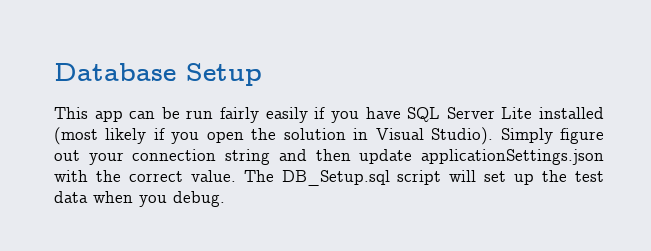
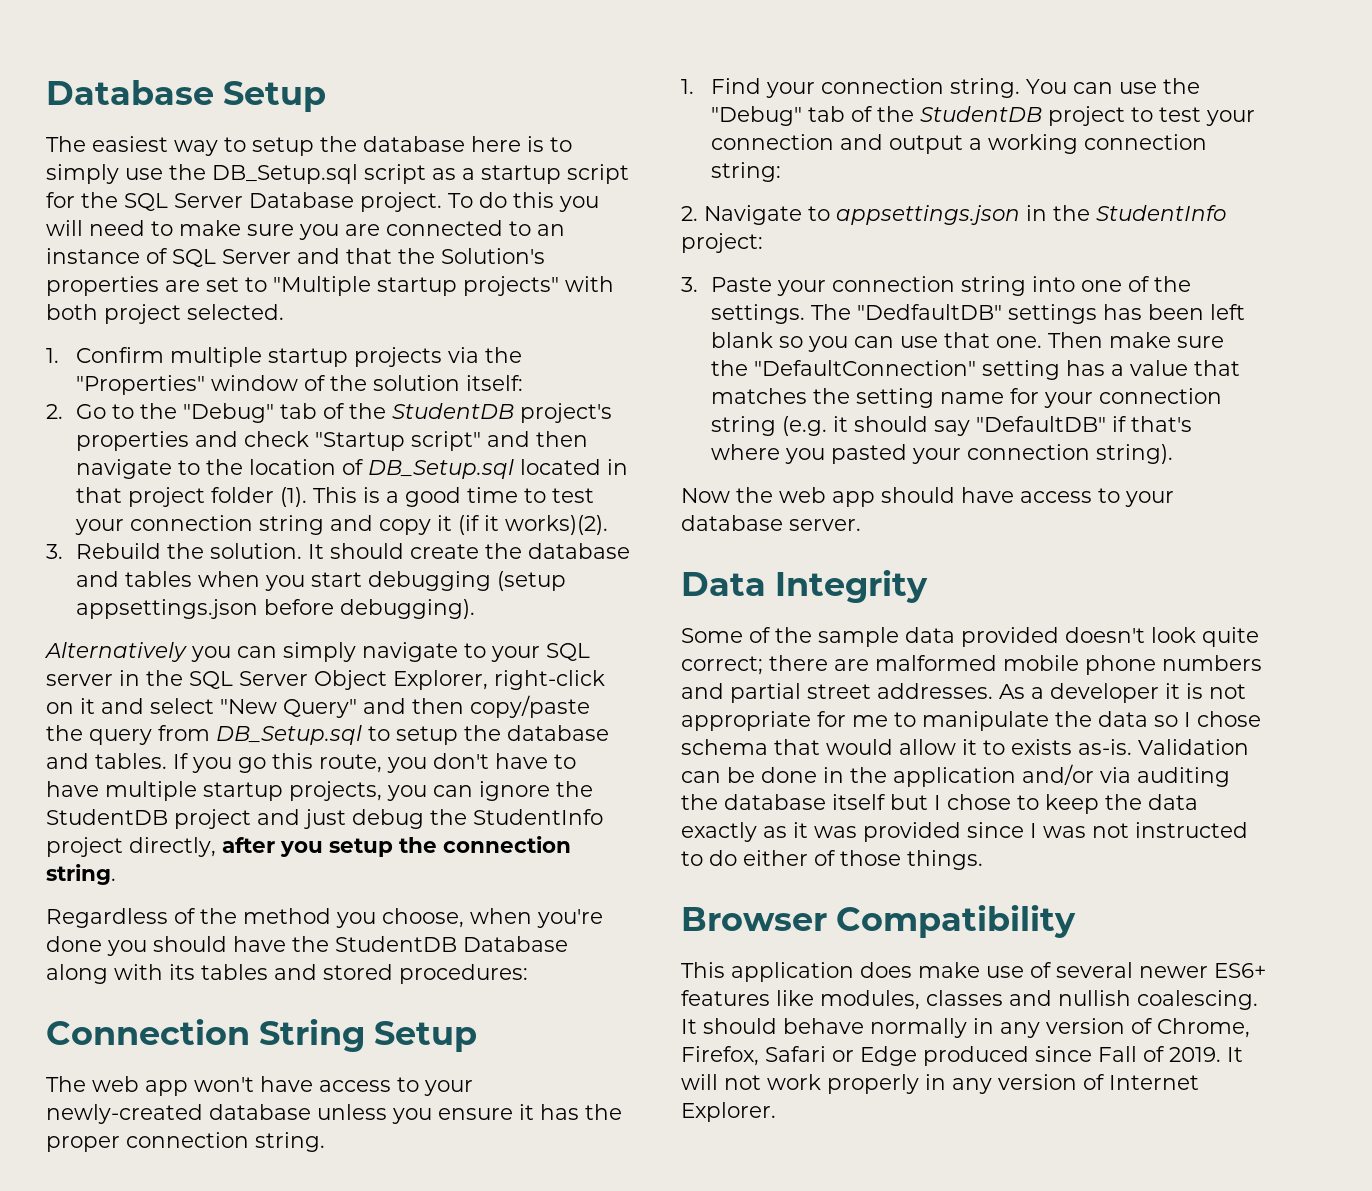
[54,107,605,123] [54,127,604,145] [54,149,604,165] [54,170,605,186] [54,191,225,207] This app can be run fairly easily if you have SQL Server Lite installed (most likely if you open the solution in Visual Studio). Simply figure out your connection string and then update applicationSettings.json with the correct value. The DB_Setup.sql script will set up the test data when you debug. -> [46,136,572,156] [46,164,629,184] [46,192,599,212] [46,220,565,240] [46,248,545,267] [46,276,614,296] [46,304,284,324] [46,347,523,367] [76,375,524,395] [46,403,613,423] [76,431,589,451] [76,459,629,479] [76,487,595,507] [75,515,609,535] [46,543,631,559] [76,571,567,591] [76,599,476,619] [44,642,590,662] [46,670,605,690] [46,695,590,718] [46,725,609,745] [46,753,576,773] [46,781,593,801] [46,809,603,829] [46,836,571,857] [46,864,116,885] [46,908,603,928] [46,936,568,956] [46,964,528,984] [46,1019,478,1052] [46,1076,473,1096] [46,1104,622,1124] [46,1132,325,1152] [681,78,1201,98] [711,106,1256,126] [711,134,1208,154] [711,162,782,182] [681,205,1226,225] [681,233,763,253] [681,276,1192,296] [711,304,1246,324] [711,332,1225,352] [711,360,1241,380] [711,388,1223,408] [711,416,1193,436] [711,444,1174,464] [681,487,1174,507] [681,515,861,531] [681,570,929,603] [681,627,1259,647] [681,655,1262,675] [681,683,1246,703] [681,711,1261,731] [681,739,1249,755] [681,764,1230,787] [681,794,1198,814] [681,822,1248,842] [681,850,983,870] [681,905,1077,938] [681,962,1266,982] [681,990,1258,1010] [681,1018,1250,1038] [681,1046,1243,1066] [681,1074,1199,1094] [681,1102,776,1122] The easiest way to setup the database here is to simply use the DB_Setup.sql script as a startup script for the SQL Server Database project. To do this you will need to make sure you are connected to an instance of SQL Server and that the Solution's properties are set to "Multiple startup projects" with both project selected. // 1. Confirm multiple startup projects via the "Properties" window of the solution itself: // 2. Go to the "Debug" tab of the StudentDB project's properties and check "Startup script" and then navigate to the location of DB_Setup.sql located in that project folder (1). This is a good time to test your connection string and copy it (if it works)(2). // 3. Rebuild the solution. It should create the database and tables when you start debugging (setup appsettings.json before debugging). // Alternatively you can simply navigate to your SQL server in the SQL Server Object Explorer, right-click on it and select "New Query" and then copy/paste the query from DB_Setup.sql to setup the database and tables. If you go this route, you don't have to have multiple startup projects, you can ignore the StudentDB project and just debug the StudentInfo project directly, after you setup the connection string. // Regardless of the method you choose, when you're done you should have the StudentDB Database along with its tables and stored procedures: // Connection String Setup // The web app won't have access to your newly-created database unless you ensure it has the proper connection string. // 1. Find your connection string. You can use the "Debug" tab of the StudentDB project to test your connection and output a working connection string: // 2. Navigate to appsettings.json in the StudentInfo project: // 3. Paste your connection string into one of the settings. The "DedfaultDB" settings has been left blank so you can use that one. Then make sure the "DefaultConnection" setting has a value that matches the setting name for your connection string (e.g. it should say "DefaultDB" if that's where you pasted your connection string). // Now the web app should have access to your database server. // Data Integrity // Some of the sample data provided doesn't look quite correct; there are malformed mobile phone numbers and partial street addresses. As a developer it is not appropriate for me to manipulate the data so I chose schema that would allow it to exists as-is. Validation can be done in the application and/or via auditing the database itself but I chose to keep the data exactly as it was provided since I was not instructed to do either of those things. // Browser Compatibility // This application does make use of several newer ES6+ features like modules, classes and nullish coalescing. It should behave normally in any version of Chrome, Firefox, Safari or Edge produced since Fall of 2019. It will not work properly in any version of Internet Explorer.

